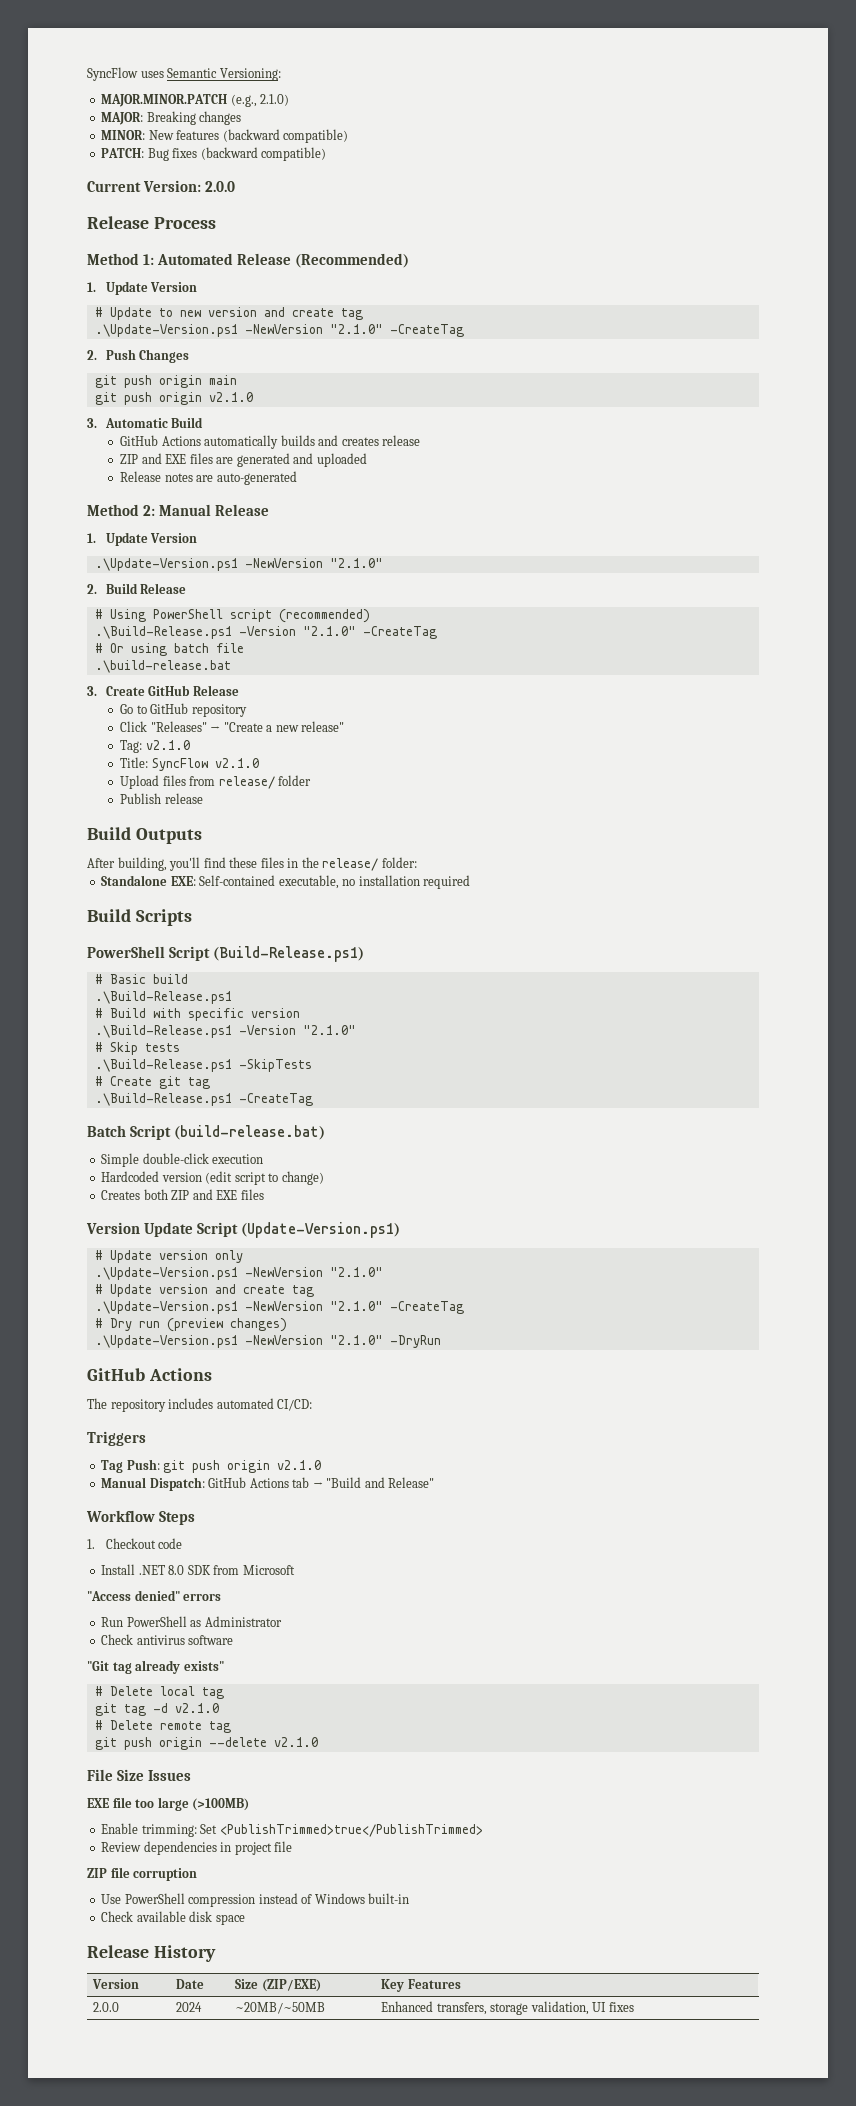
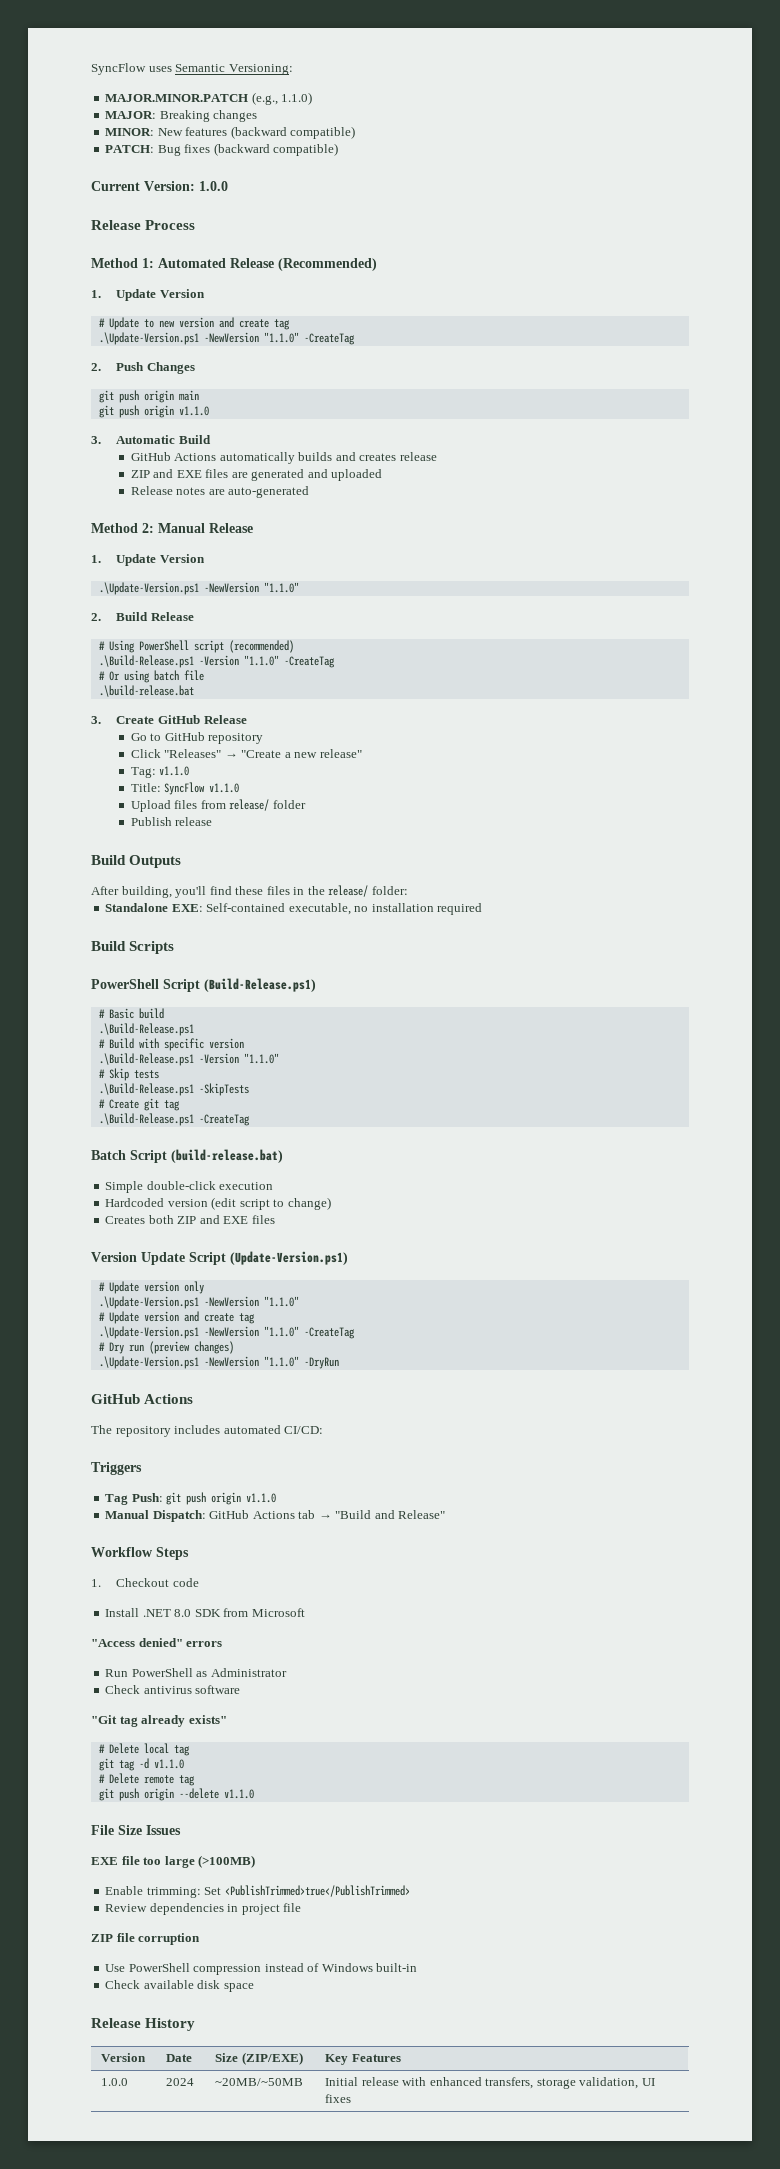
[260,94,290,106] 2.1.0) -> [281,92,313,105] 1.1.0)
[205,181,236,192] 2.0.0 -> [199,181,228,191] 1.0.0
[329,324,383,334] "2.1.0" -> [263,332,299,343] "1.1.0"
[208,392,253,402] v2.1.0 -> [178,406,209,416] v1.1.0
[329,558,383,568] "2.1.0" -> [263,582,299,593] "1.1.0"
[302,626,356,636] "2.1.0" -> [243,655,279,666] "1.1.0"
[145,740,190,750] v2.1.0 -> [159,766,190,776] v1.1.0
[214,758,259,768] v2.1.0 -> [209,783,240,793] v1.1.0
[302,1025,356,1035] "2.1.0" -> [243,1053,279,1064] "1.1.0"
[329,1267,383,1277] "2.1.0" -> [263,1296,299,1307] "1.1.0"
[329,1301,383,1311] "2.1.0" -> [263,1326,299,1337] "1.1.0"
[329,1335,383,1345] "2.1.0" -> [263,1356,299,1367] "1.1.0"
[277,1460,322,1470] v2.1.0 -> [246,1493,277,1503] v1.1.0
[174,1703,219,1713] v2.1.0 -> [153,1759,184,1769] v1.1.0
[273,1737,318,1747] v2.1.0 -> [223,1789,254,1799] v1.1.0
[93,2002,120,2012] 2.0.0 -> [101,2078,129,2086] 1.0.0
[381,2001,434,2012] Enhanced -> [325,2077,482,2086] Initial release with enhanced

